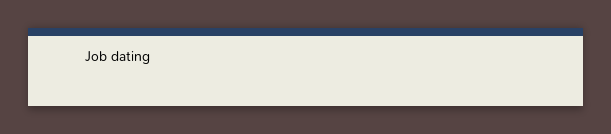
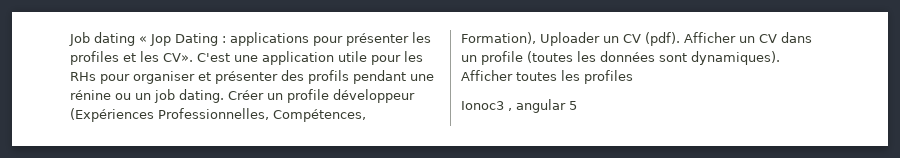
(150, 57) none -> [139,32,431,46] [70,51,423,65] [70,70,434,84] [70,89,415,103] [70,108,366,122] [461,32,812,46] [461,51,780,65] [461,70,633,84] [461,99,577,113] « Jop Dating : applications pour présenter les profiles et les CV». C'est une application utile pour les RHs pour organiser et présenter des profils pendant une rénine ou un job dating. Créer un profile développeur (Expériences Professionnelles, Compétences, Formation), Uploader un CV (pdf). Afficher un CV dans un profile (toutes les données sont dynamiques). Afficher toutes les profiles // Ionoc3 , angular 5

